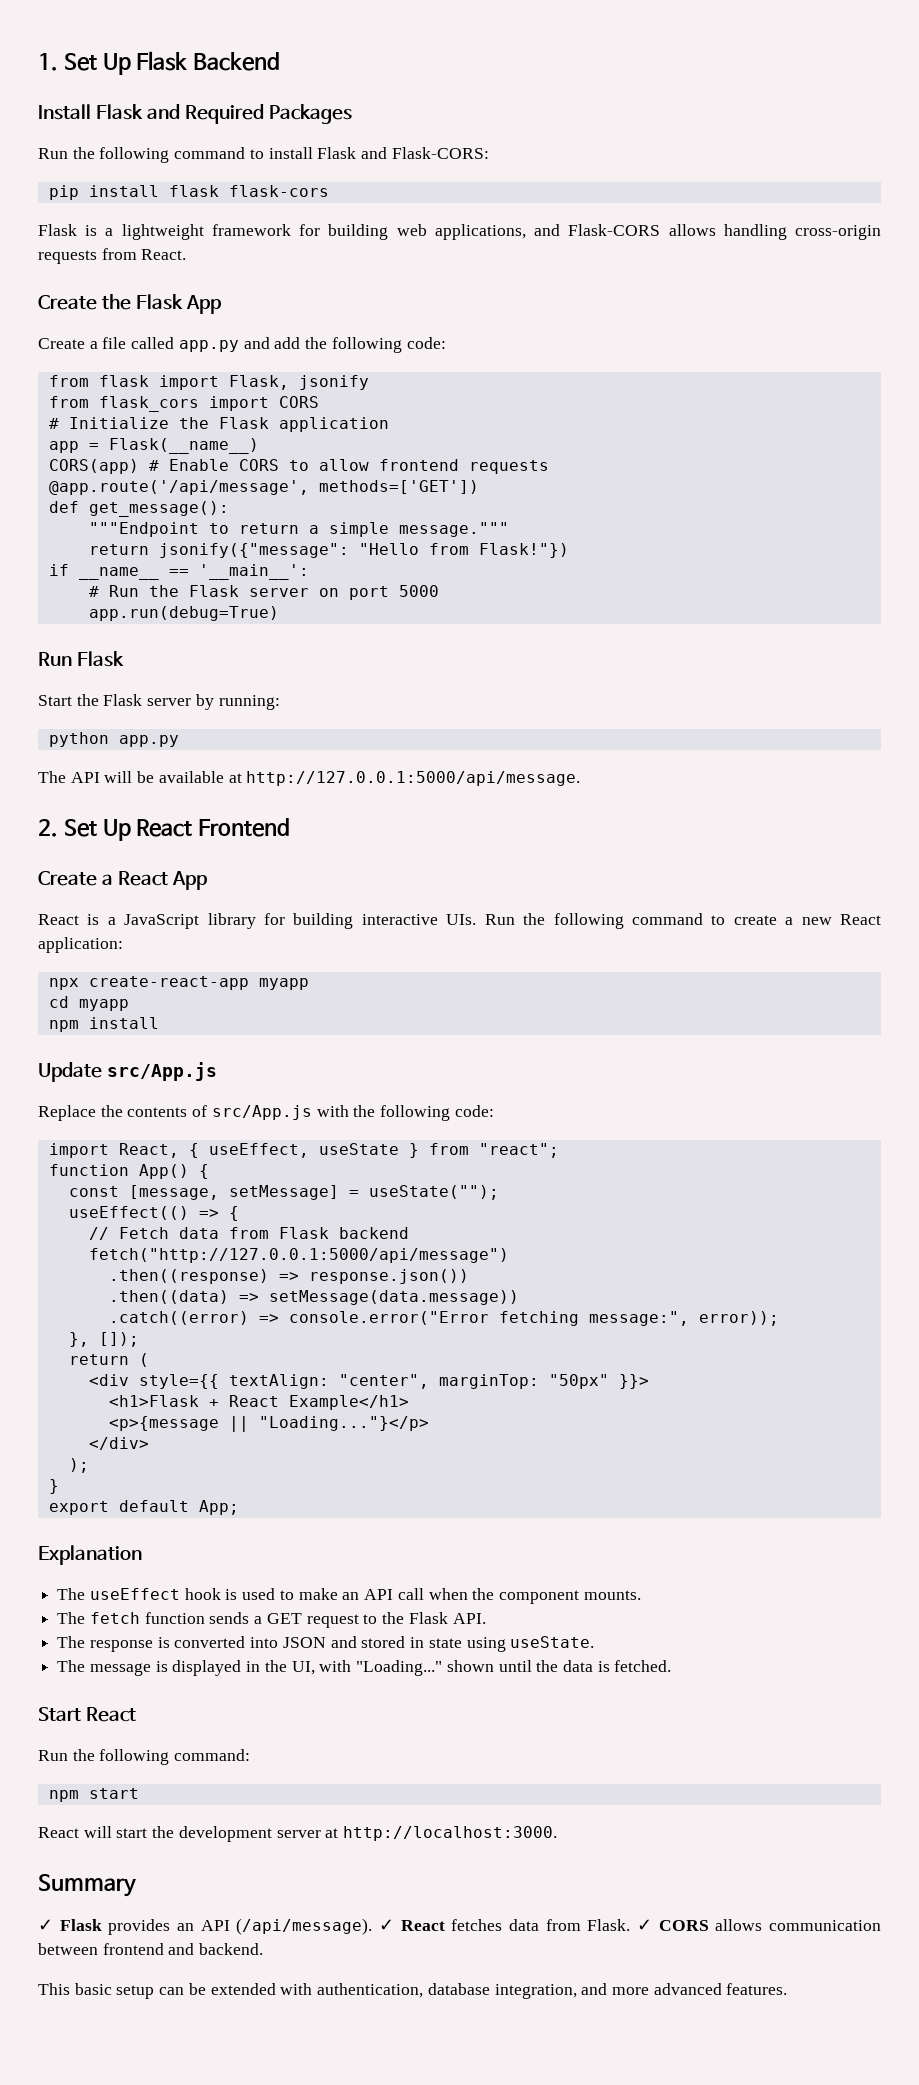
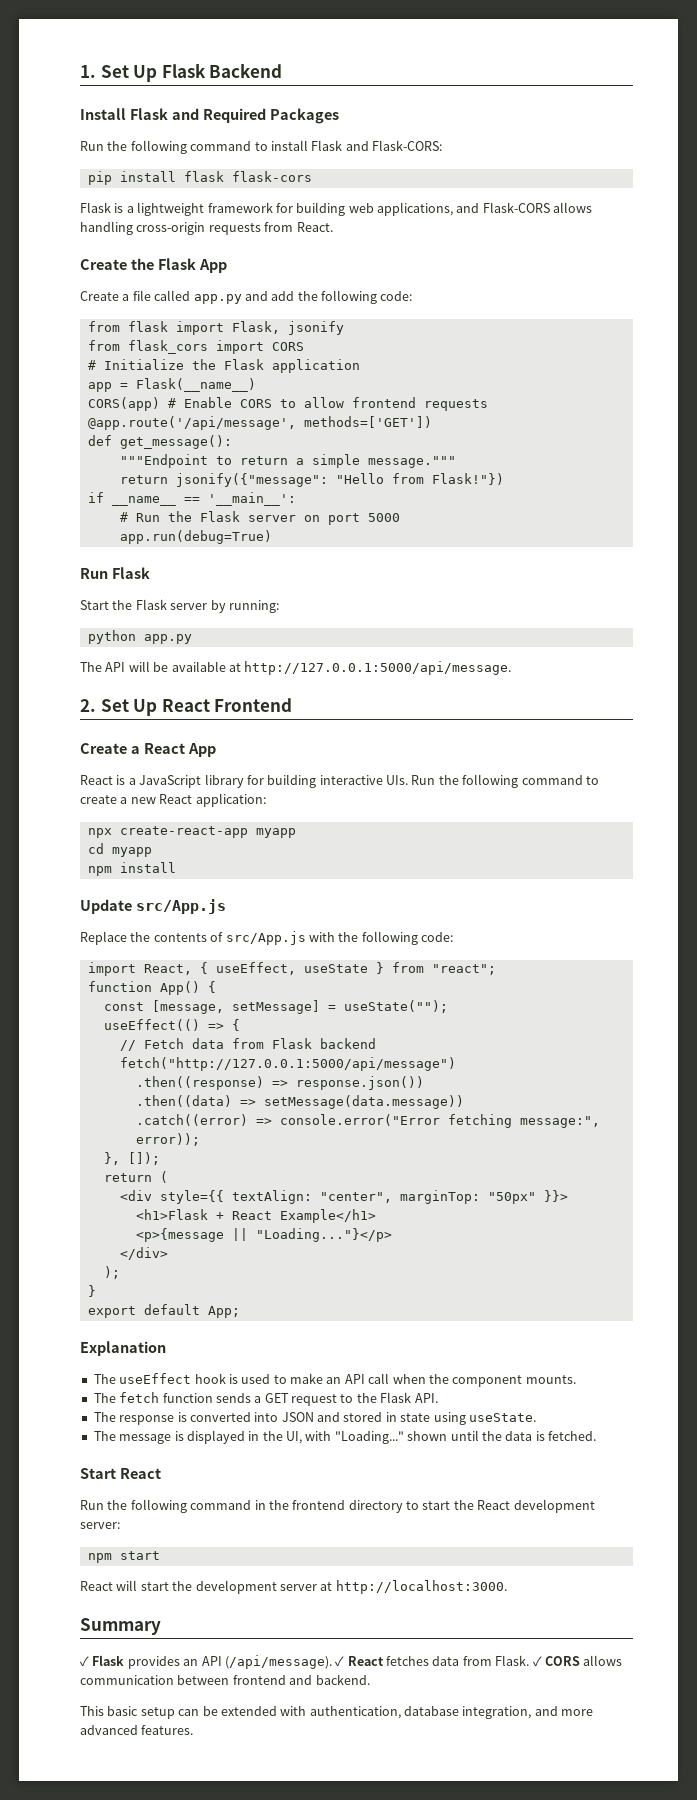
[174,1749,251,1761] command: -> [190,1499,595,1513] [80,1522,120,1529] command in the frontend directory to start the React development server:

